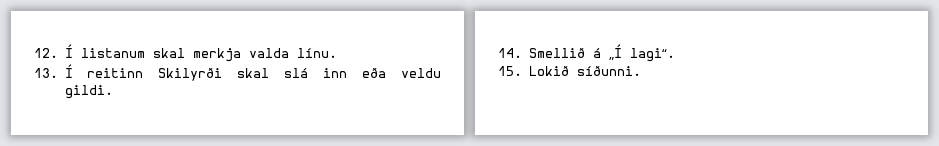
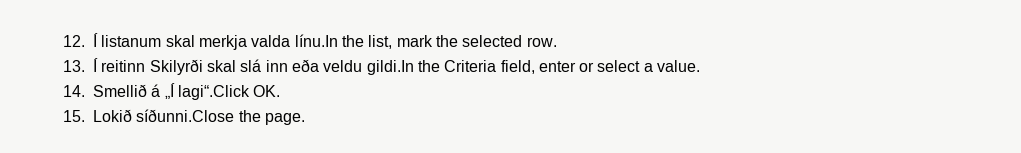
[296,48,337,58] línu. -> [294,34,557,49] línu.In the list, mark the selected row.
[64,85,113,99] gildi. -> [366,60,701,75] gildi.In the Criteria field, enter or select a value.
[629,48,675,62] lagi“. -> [177,85,281,100] lagi“.Click OK.
[576,66,641,76] síðunni. -> [136,109,305,125] síðunni.Close the page.

